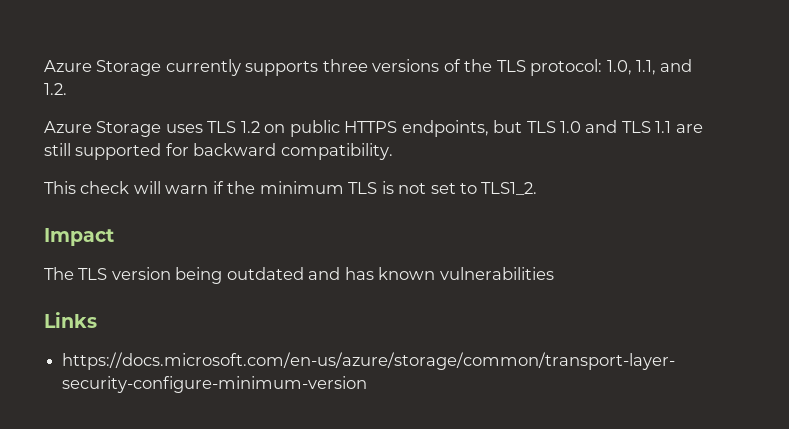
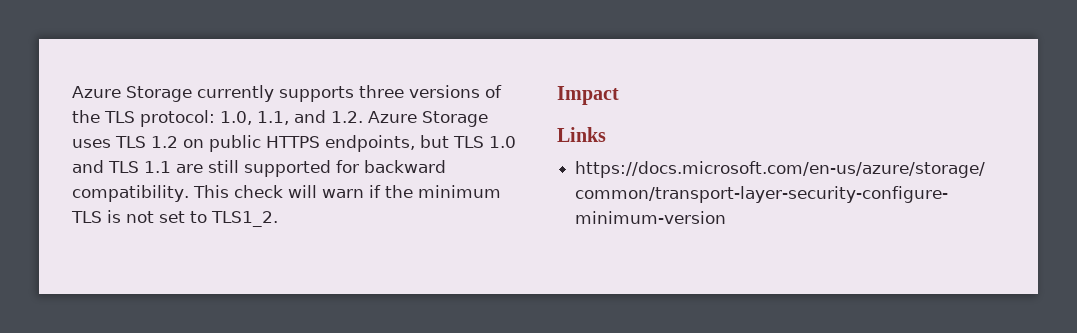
(67, 89) // -> (363, 117) none
(393, 151) // -> (189, 193) none
[44,267,554,284] // The TLS version being outdated and has known vulnerabilities -> (619, 95) none

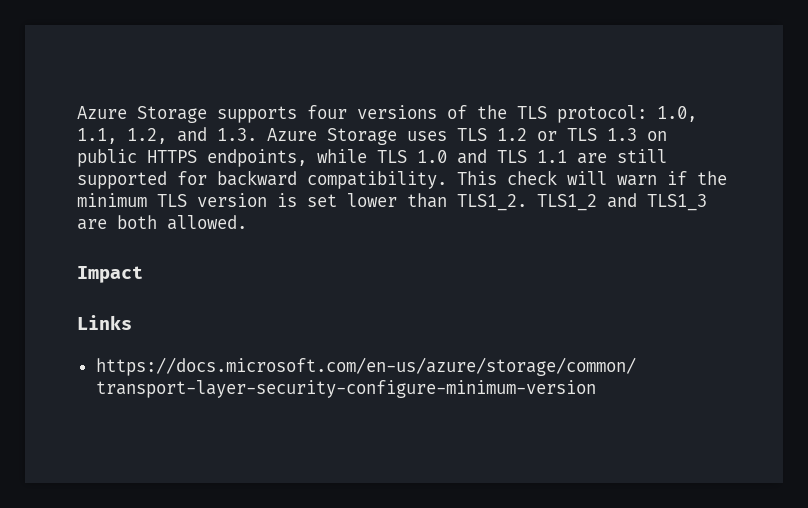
[72,85,404,102] Azure Storage currently supports three -> [77,105,347,123] Azure Storage supports four
[294,110,363,123] and 1.2. -> [127,127,257,144] 1.2, and 1.3.
(178, 142) none -> [537,128,637,141] or TLS 1.3
[420,135,449,148] but -> [317,149,367,163] while
[107,210,278,227] is not set to TLS1_2. -> [197,193,707,211] [77,215,247,230] version is set lower than TLS1_2. TLS1_2 and TLS1_3 are both allowed.

